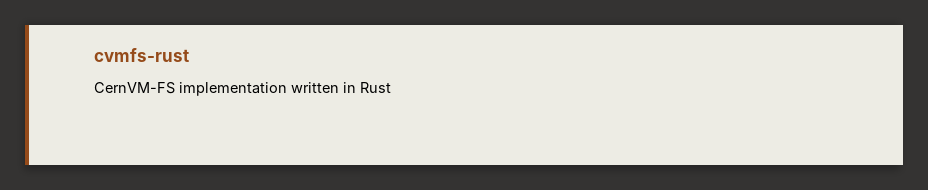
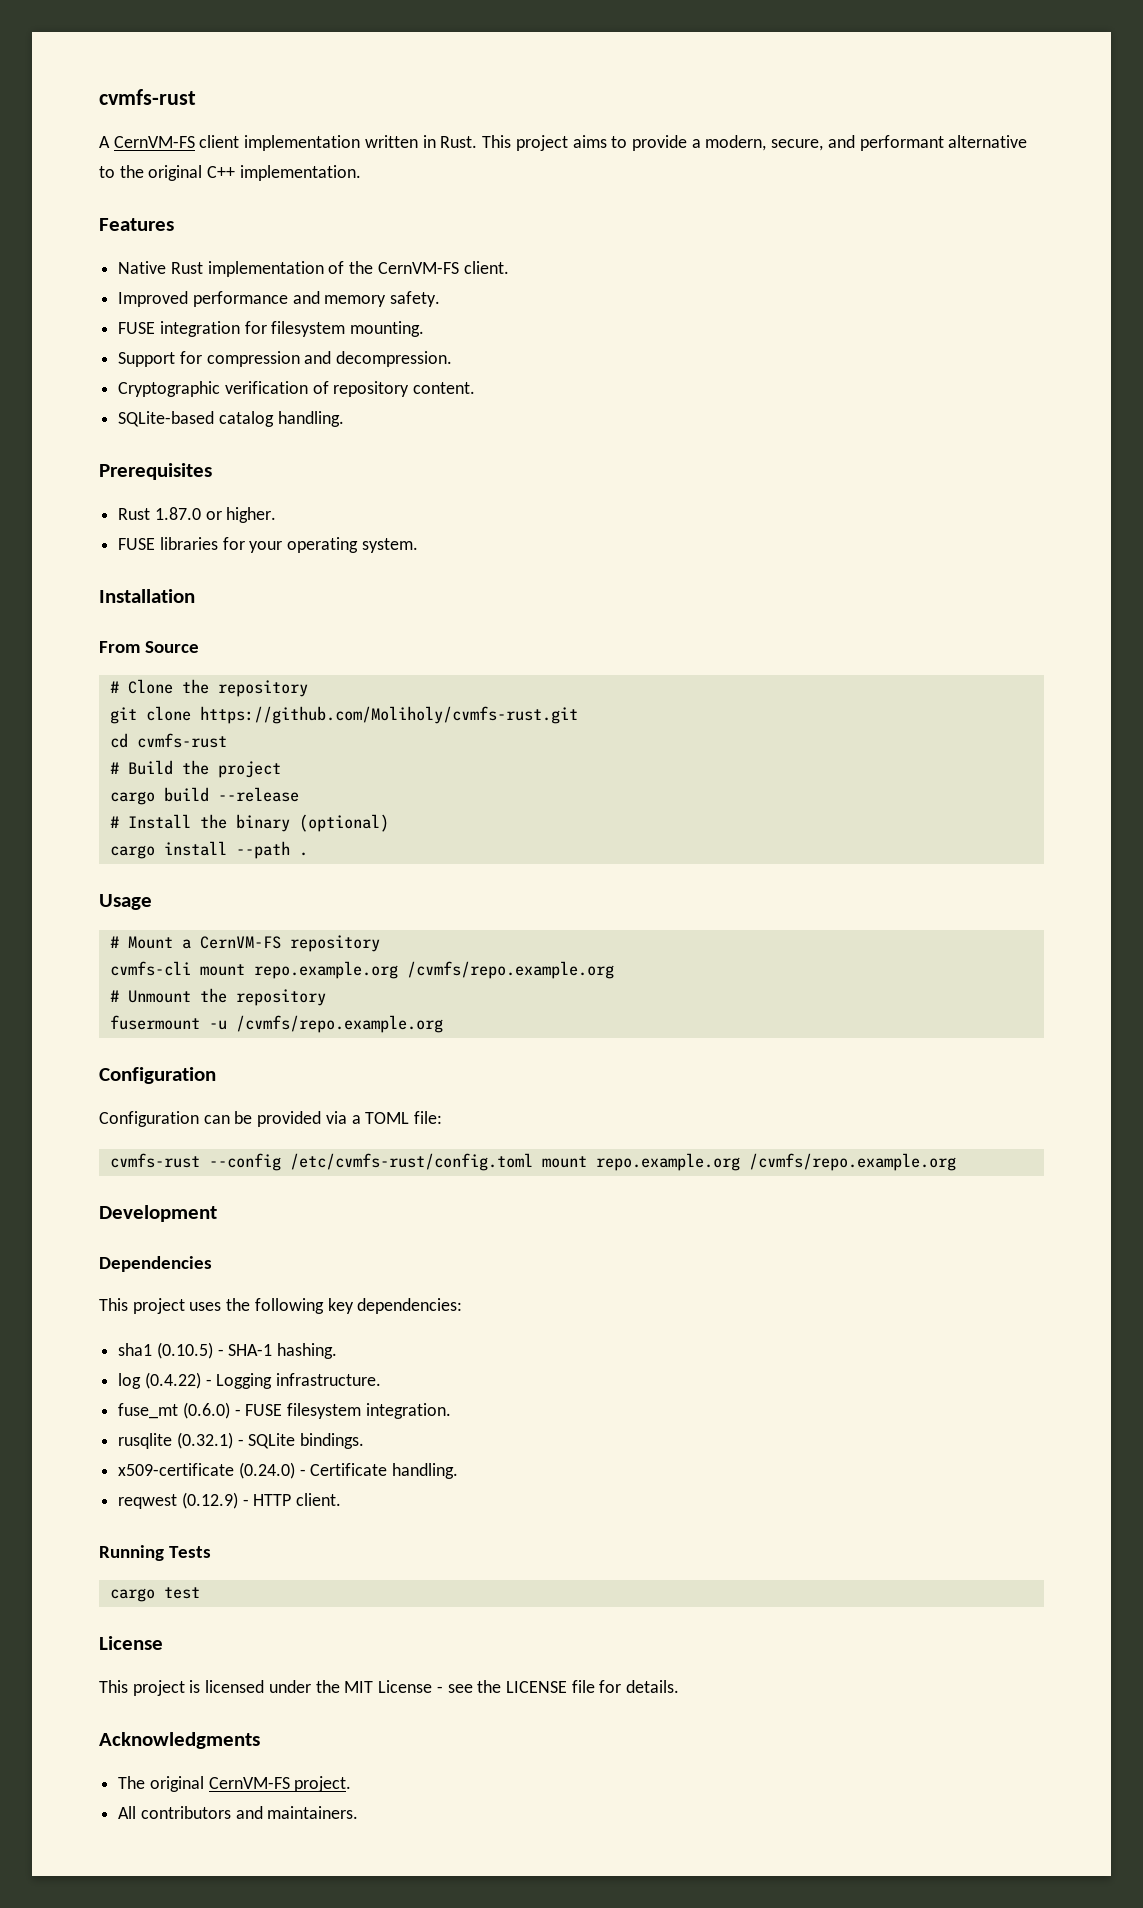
[94,48,189,62] [94,82,391,96] cvmfs-rust // CernVM-FS implementation written in Rust -> [99,89,196,105] [99,135,1028,151] [99,165,361,181] [99,218,174,231] [118,261,509,277] [118,291,441,307] [118,321,425,337] [118,351,453,367] [118,381,476,397] [118,411,344,427] [99,463,212,480] [118,507,277,523] [118,537,418,553] [99,589,195,603] [99,641,200,653] [109,679,308,697] [109,706,578,724] [109,733,227,748] [109,760,281,778] [109,787,299,805] [109,814,389,832] [109,841,308,859] [99,894,152,910] [109,935,380,952] [109,961,614,979] [109,988,326,1006] [109,1015,443,1033] [99,1067,216,1084] [99,1111,443,1127] [109,1153,956,1171] [99,1205,217,1222] [99,1256,212,1272] [99,1298,463,1314] [118,1342,338,1359] [118,1372,382,1389] [118,1402,451,1419] [118,1432,365,1449] [118,1462,459,1479] [118,1492,342,1509] [99,1545,212,1561] [109,1587,200,1602] [99,1636,163,1650] [99,1680,680,1696] [99,1732,260,1749] [118,1776,352,1792] [118,1806,359,1819] cvmfs-rust // A CernVM-FS client implementation written in Rust. This project aims to provide a modern, secure, and performant alternative to the original C++ implementation. // Features // Native Rust implementation of the CernVM-FS client. // Improved performance and memory safety. // FUSE integration for filesystem mounting. // Support for compression and decompression. // Cryptographic verification of repository content. // SQLite-based catalog handling. // Prerequisites // Rust 1.87.0 or higher. // FUSE libraries for your operating system. // Installation // From Source // # Clone the repository // git clone https://github.com/Moliholy/cvmfs-rust.git // cd cvmfs-rust // # Build the project // cargo build --release // # Install the binary (optional) // cargo install --path . // Usage // # Mount a CernVM-FS repository // cvmfs-cli mount repo.example.org /cvmfs/repo.example.org // # Unmount the repository // fusermount -u /cvmfs/repo.example.org // Configuration // Configuration can be provided via a TOML file: // cvmfs-rust --config /etc/cvmfs-rust/config.toml mount repo.example.org /cvmfs/repo.example.org // Development // Dependencies // This project uses the following key dependencies: // sha1 (0.10.5) - SHA-1 hashing. // log (0.4.22) - Logging infrastructure. // fuse_mt (0.6.0) - FUSE filesystem integration. // rusqlite (0.32.1) - SQLite bindings. // x509-certificate (0.24.0) - Certificate handling. // reqwest (0.12.9) - HTTP client. // Running Tests // cargo test // License // This project is licensed under the MIT License - see the LICENSE file for details. // Acknowledgments // The original CernVM-FS project. // All contributors and maintainers.

